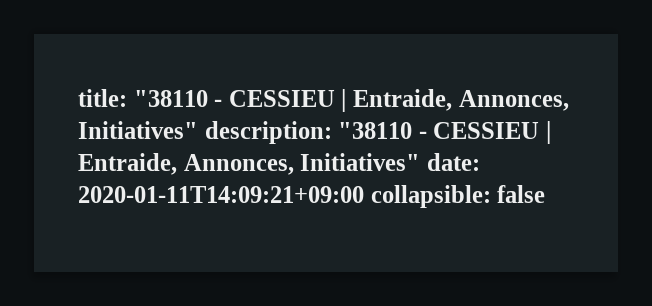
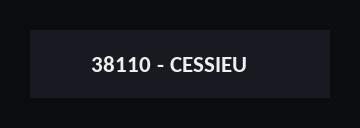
[78,89,569,112] [78,121,552,144] [78,153,480,175] [78,185,546,208] title: "38110 - CESSIEU | Entraide, Annonces, Initiatives" description: "38110 - CESSIEU | Entraide, Annonces, Initiatives" date: 2020-01-11T14:09:21+09:00 collapsible: false -> [91,56,248,72] 38110 - CESSIEU

